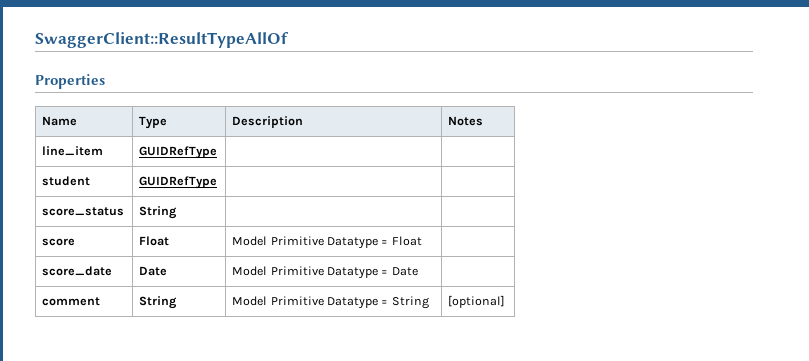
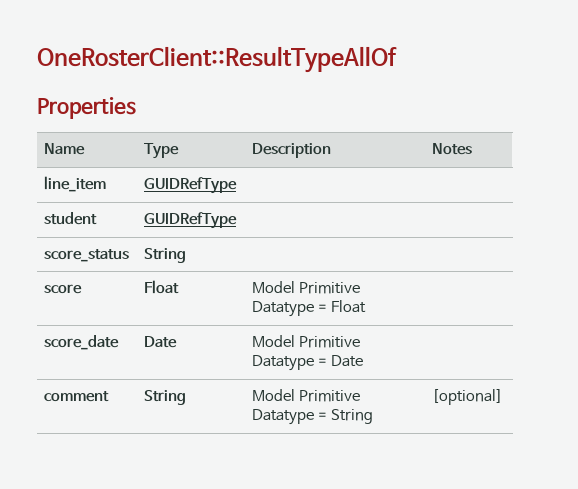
[35,32,289,48] SwaggerClient::ResultTypeAllOf -> [37,46,397,73] OneRosterClient::ResultTypeAllOf

